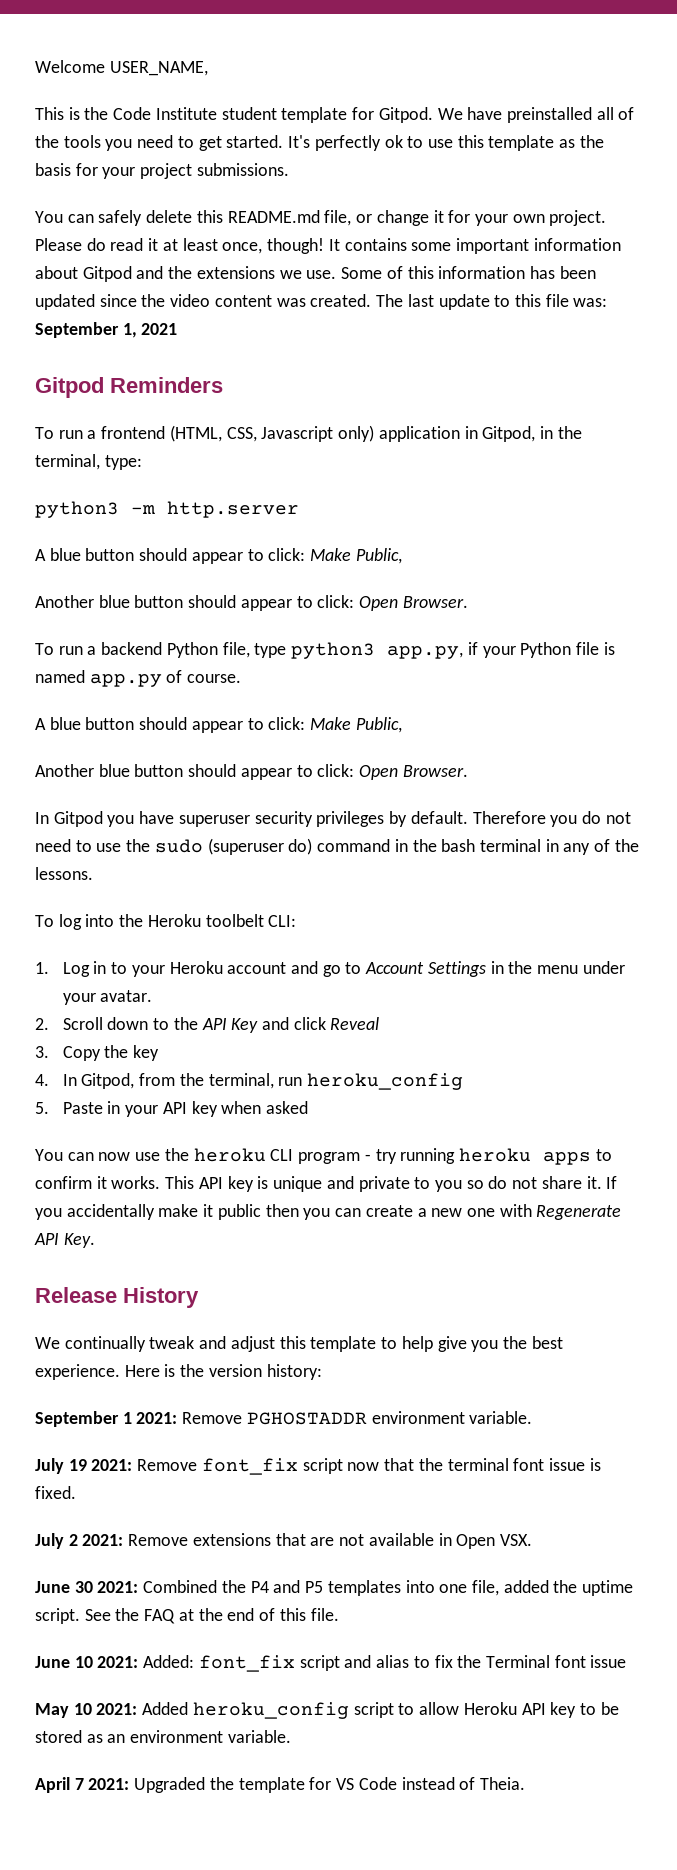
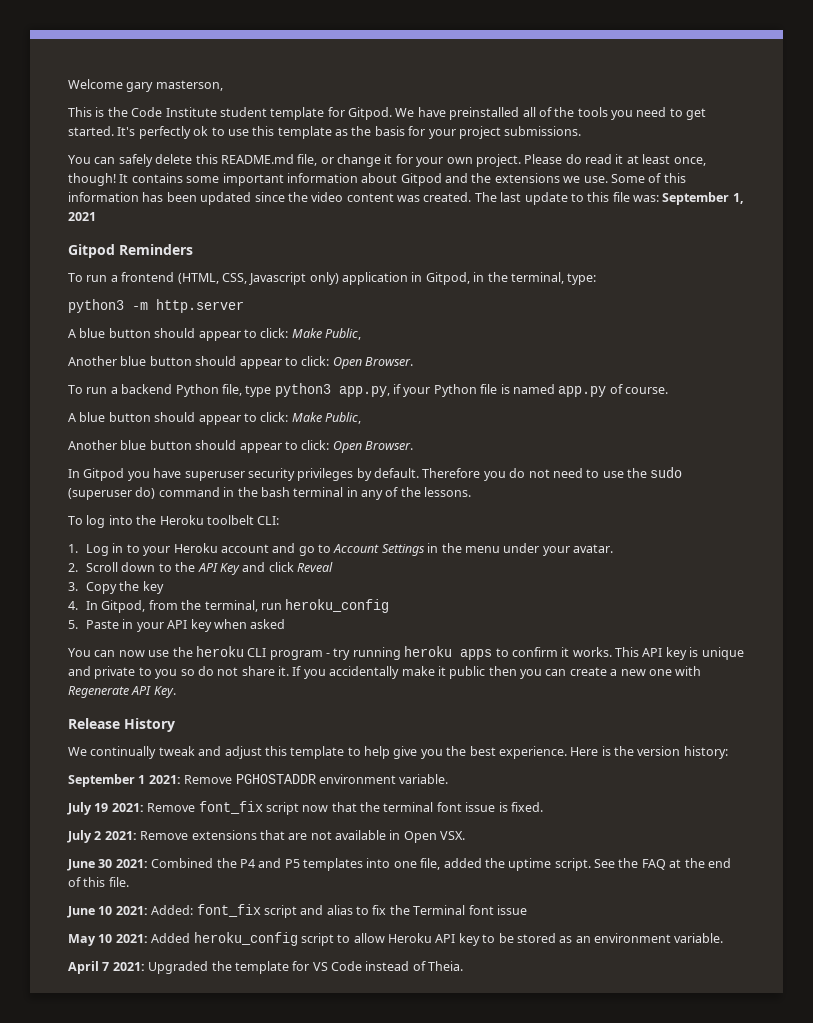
[109,61,208,76] USER_NAME, -> [126,80,223,92] gary masterson,

